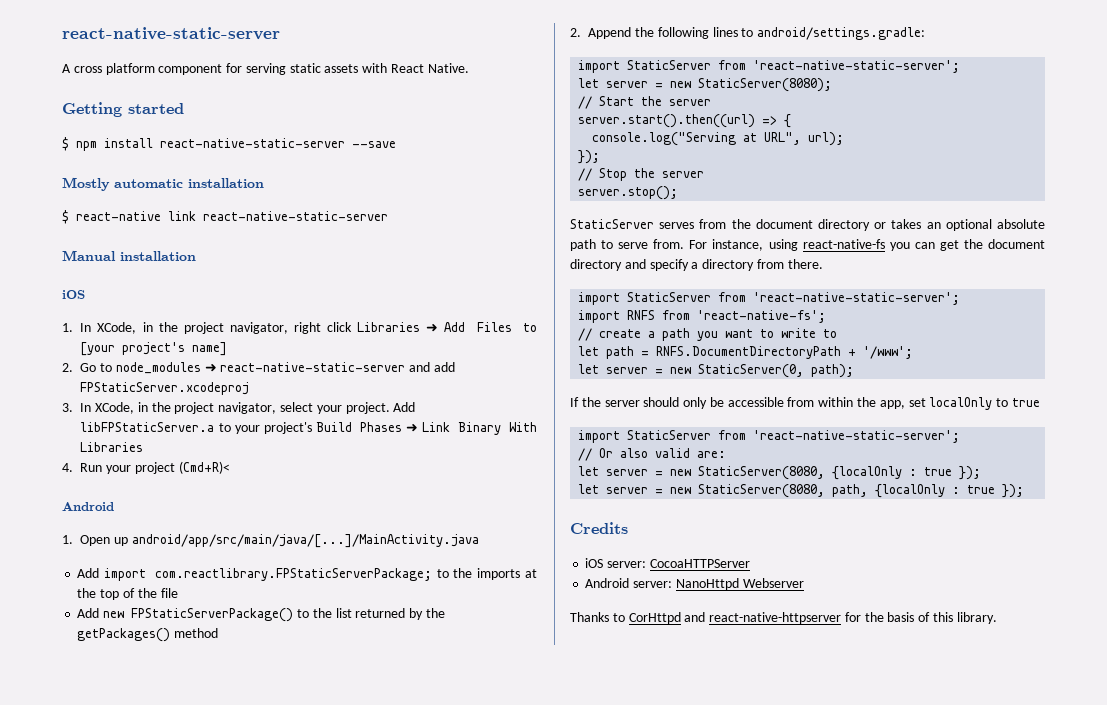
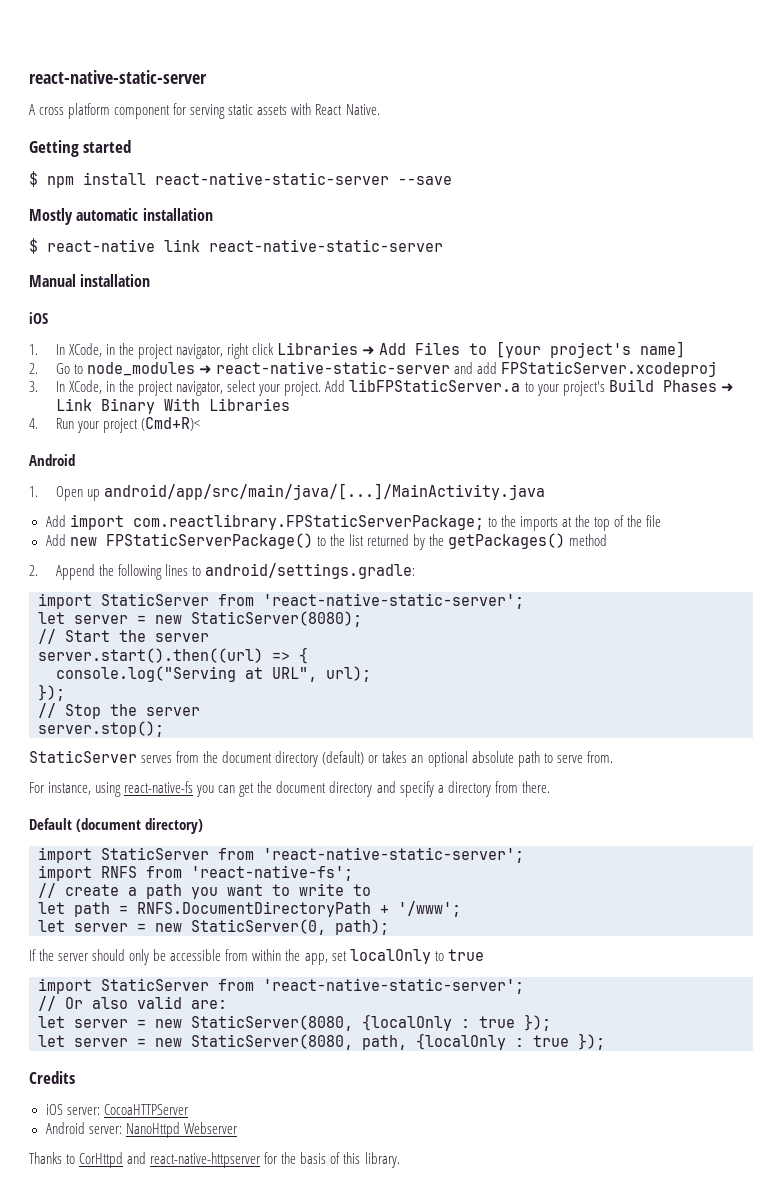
(870, 225) none -> [322,751,365,765] (default)
(685, 244) none -> (613, 757) //
(823, 264) none -> [29,818,204,834] // Default (document directory)

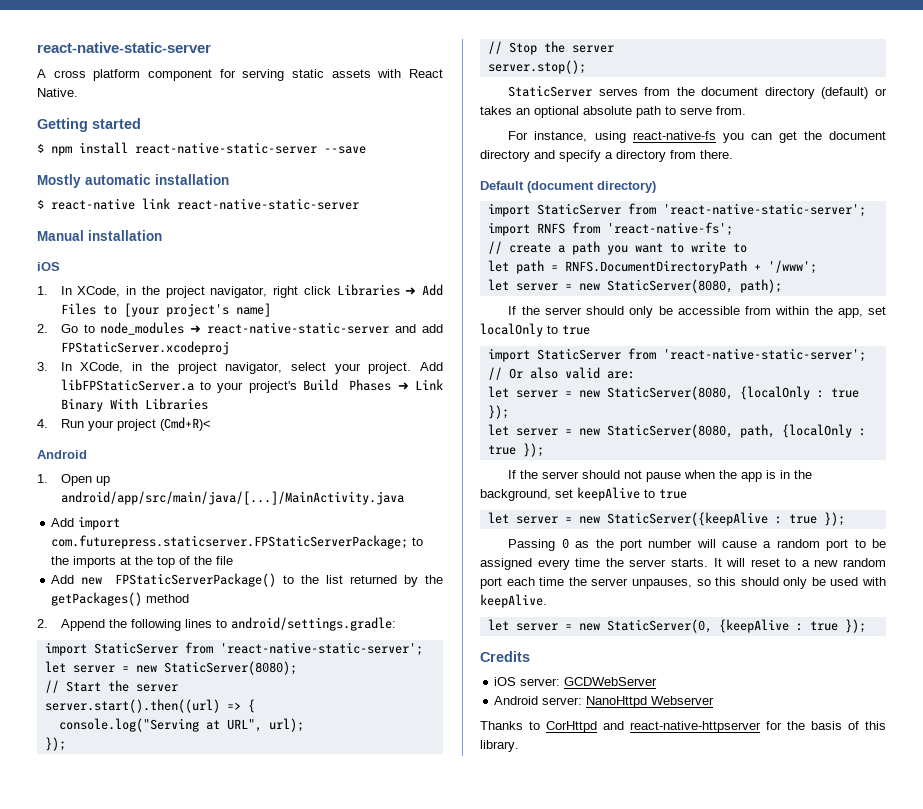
[132,514,484,530] com.reactlibrary.FPStaticServerPackage; -> [51,535,409,549] com.futurepress.staticserver.FPStaticServerPackage;
[191,919,326,935] StaticServer(0, -> [606,279,733,293] StaticServer(8080,
(605, 1041) none -> [508,470,813,482] [480,487,687,501] [487,512,845,526] [508,538,886,551] [480,558,886,570] [480,577,886,589] [480,594,547,608] [487,619,866,633] // If the server should not pause when the app is in the background, set keepAlive to true // let server = new StaticServer({keepAlive : true }); // Passing 0 as the port number will cause a random port to be assigned every time the server starts. It will reset to a new random port each time the server unpauses, so this should only be used with keepAlive. // let server = new StaticServer(0, {keepAlive : true });
[103,1104,188,1115] CocoaHTTPServer -> [564,677,658,686] GCDWebServer

